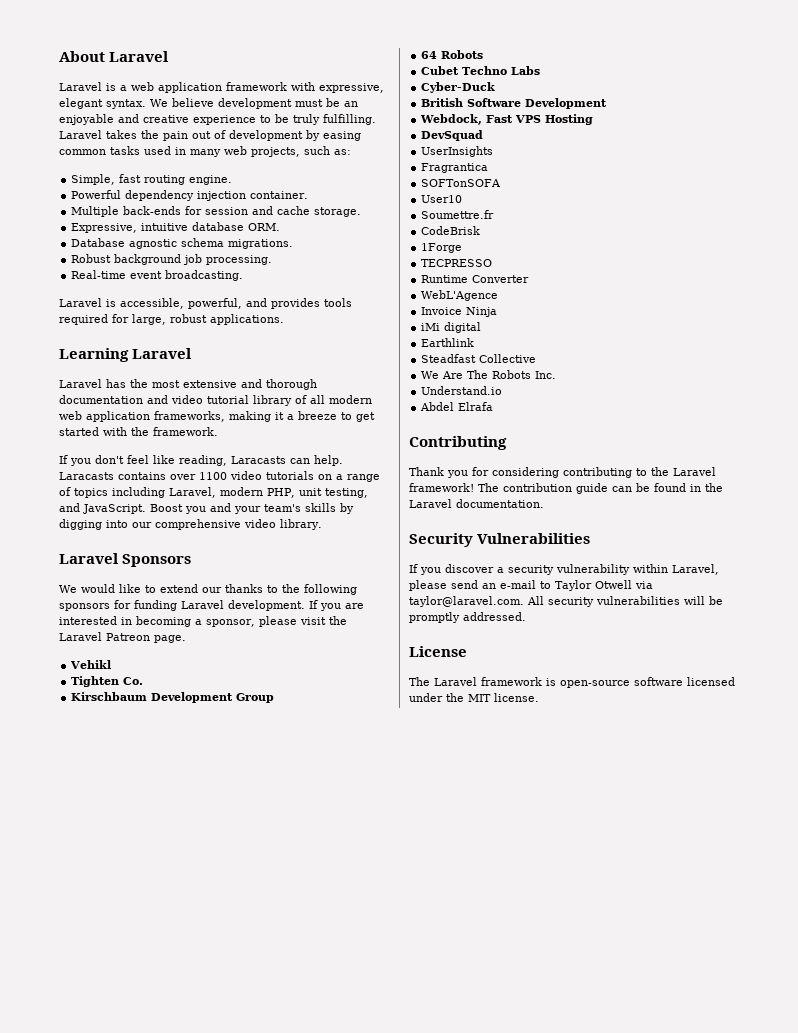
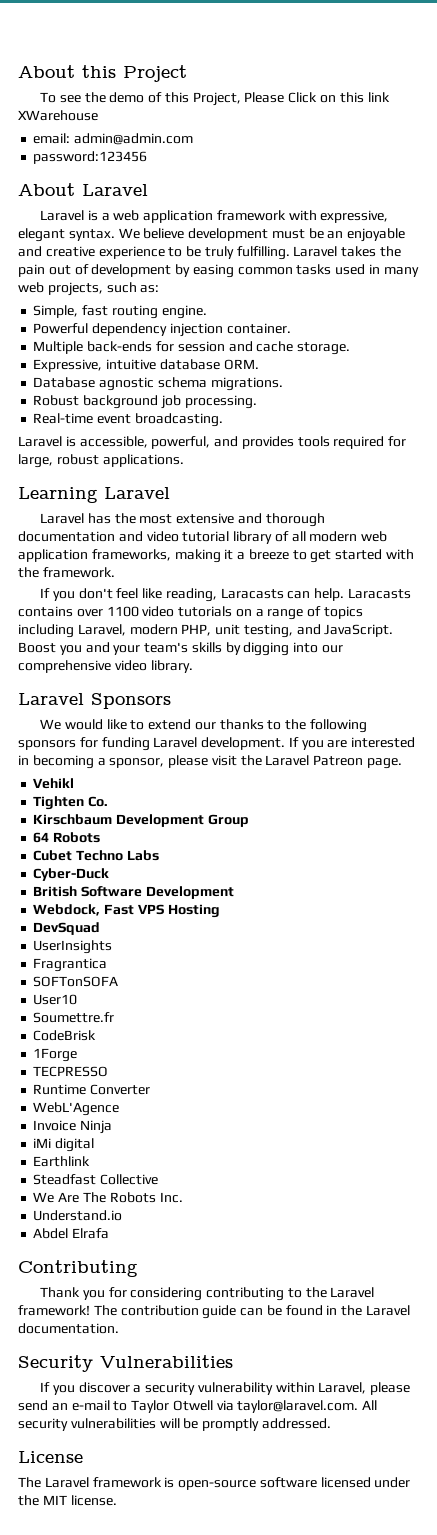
[59,51,105,62] About -> [18,65,187,82] [39,92,390,106] [18,110,98,121] [33,133,194,145] [33,151,148,164] [18,183,75,196] About this Project // To see the demo of this Project, Please Click on this link XWarehouse // email: admin@admin.com // password:123456 // About

